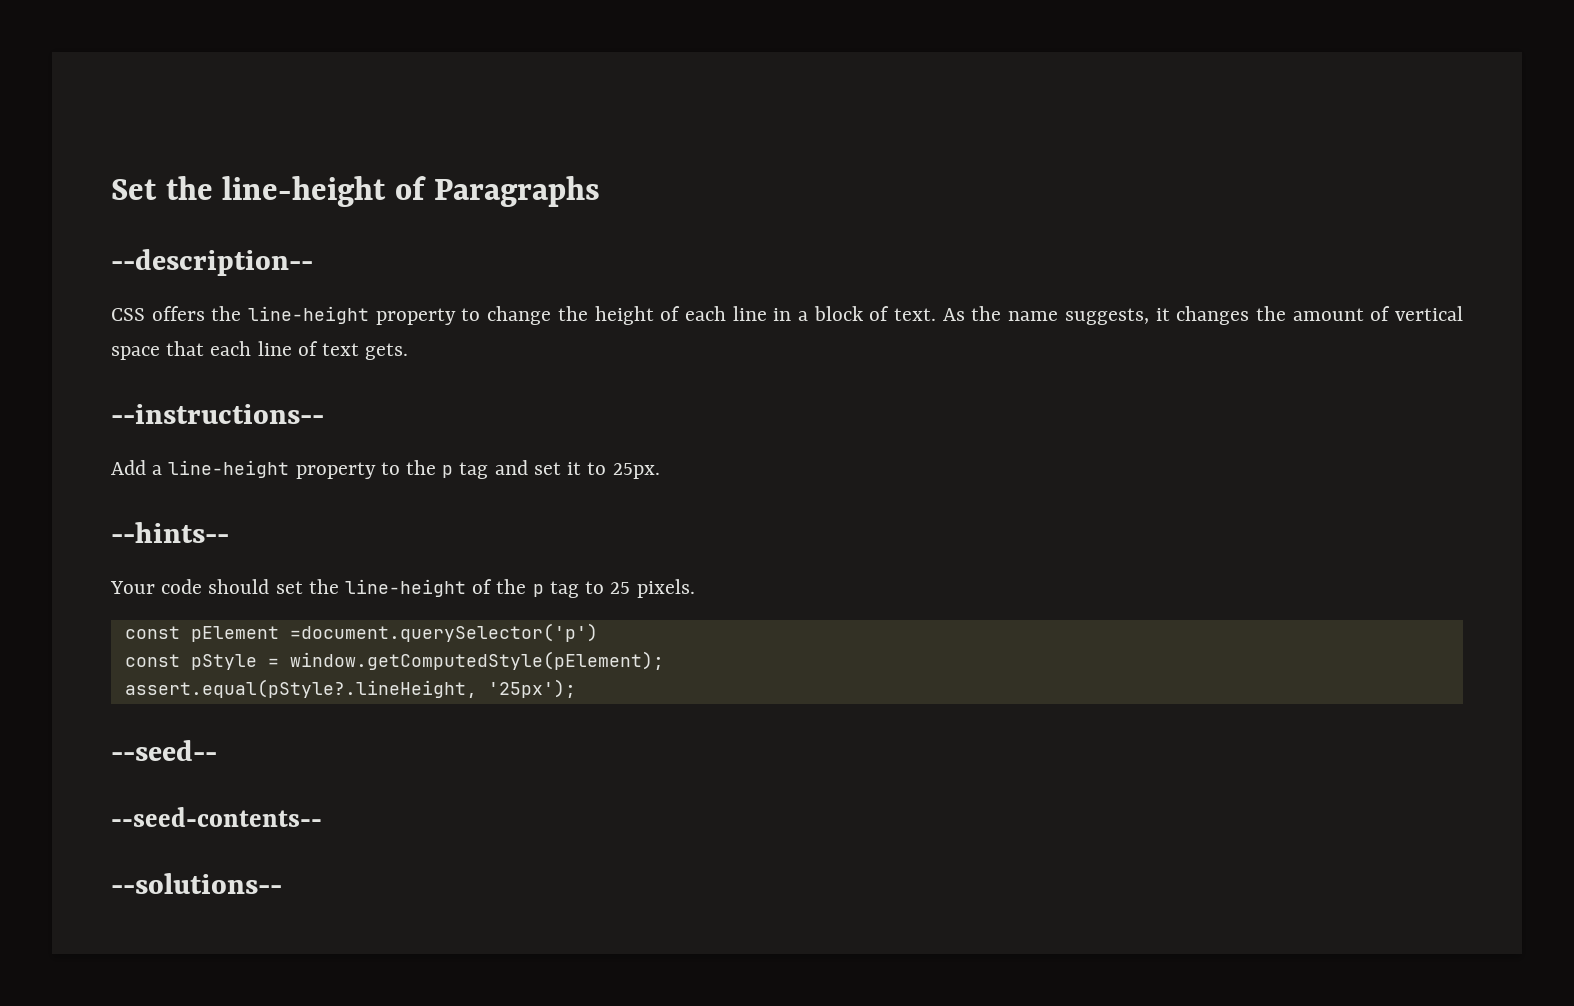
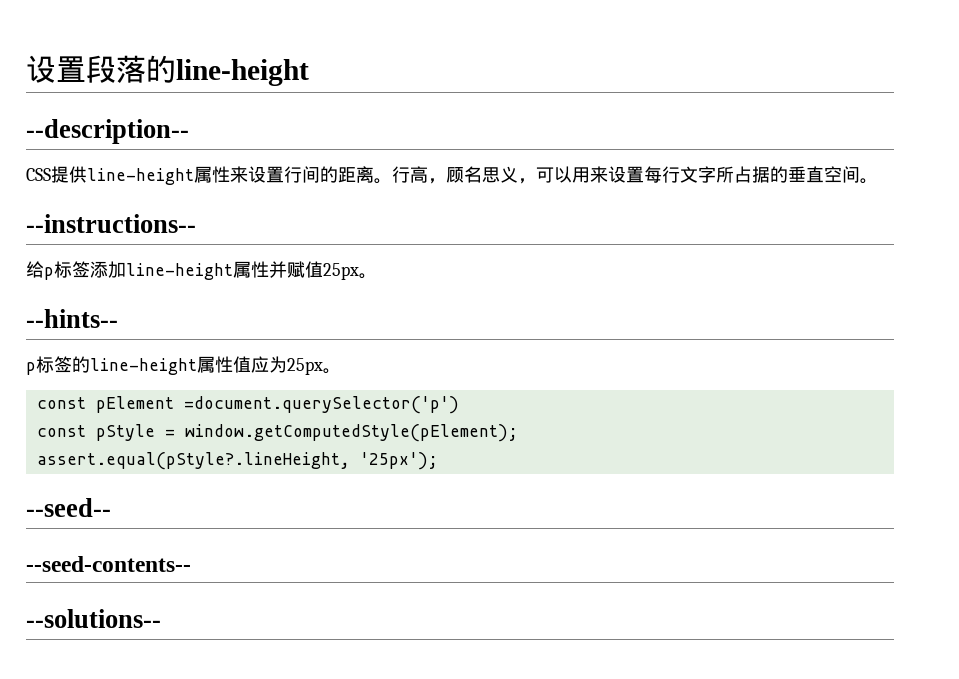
[111,176,600,207] Set the line-height of Paragraphs -> [26,55,309,86] 设置段落的line-height
[151,306,1463,325] [111,341,409,360] [111,404,324,424] [111,460,660,479] [111,522,229,543] [110,579,695,598] offers the line-height property to change the height of each line in a block of text. As the name suggests, it changes the amount of vertical space that each line of text gets. // --instructions-- // Add a line-height property to the p tag and set it to 25px. // --hints-- // Your code should set the line-height of the p tag to 25 pixels. -> [51,166,878,185] [26,214,196,233] [26,261,377,280] [26,309,118,328] [26,356,341,375] 提供line-height属性来设置行间的距离。行高，顾名思义，可以用来设置每行文字所占据的垂直空间。 // --instructions-- // 给p标签添加line-height属性并赋值25px。 // --hints-- // p标签的line-height属性值应为25px。

